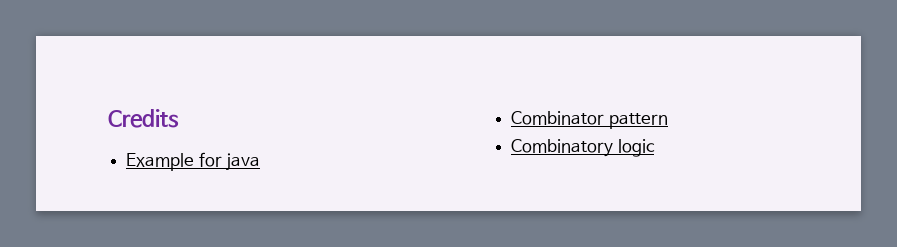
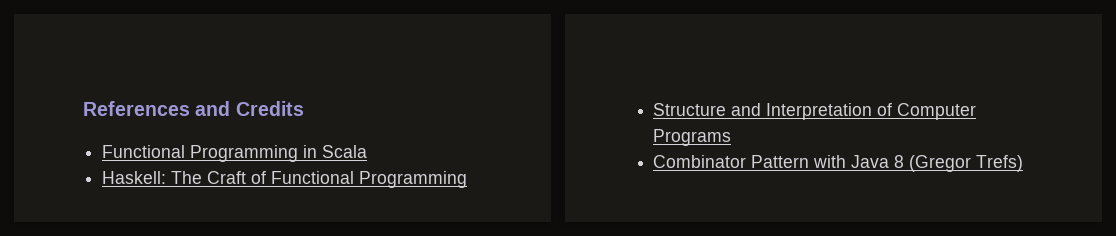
(108, 118) none -> [83,101,231,116] References and
[126,152,261,171] [511,111,668,129] [511,139,655,157] Example for java // Combinator pattern // Combinatory logic -> [102,145,368,162] [102,171,468,188] [653,103,977,120] [653,129,732,146] [653,155,1024,172] Functional Programming in Scala // Haskell: The Craft of Functional Programming // Structure and Interpretation of Computer Programs // Combinator Pattern with Java 8 (Gregor Trefs)

